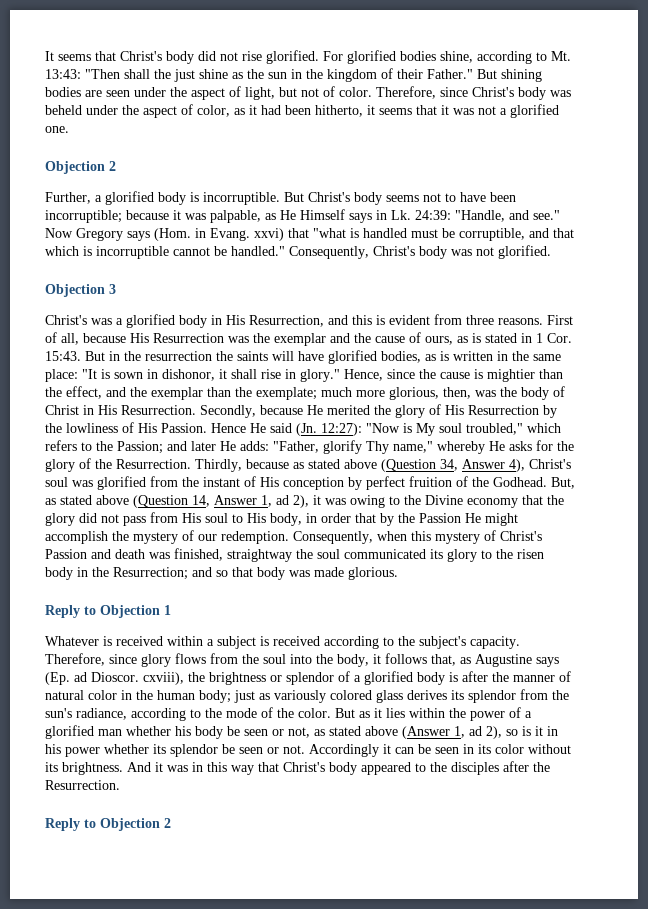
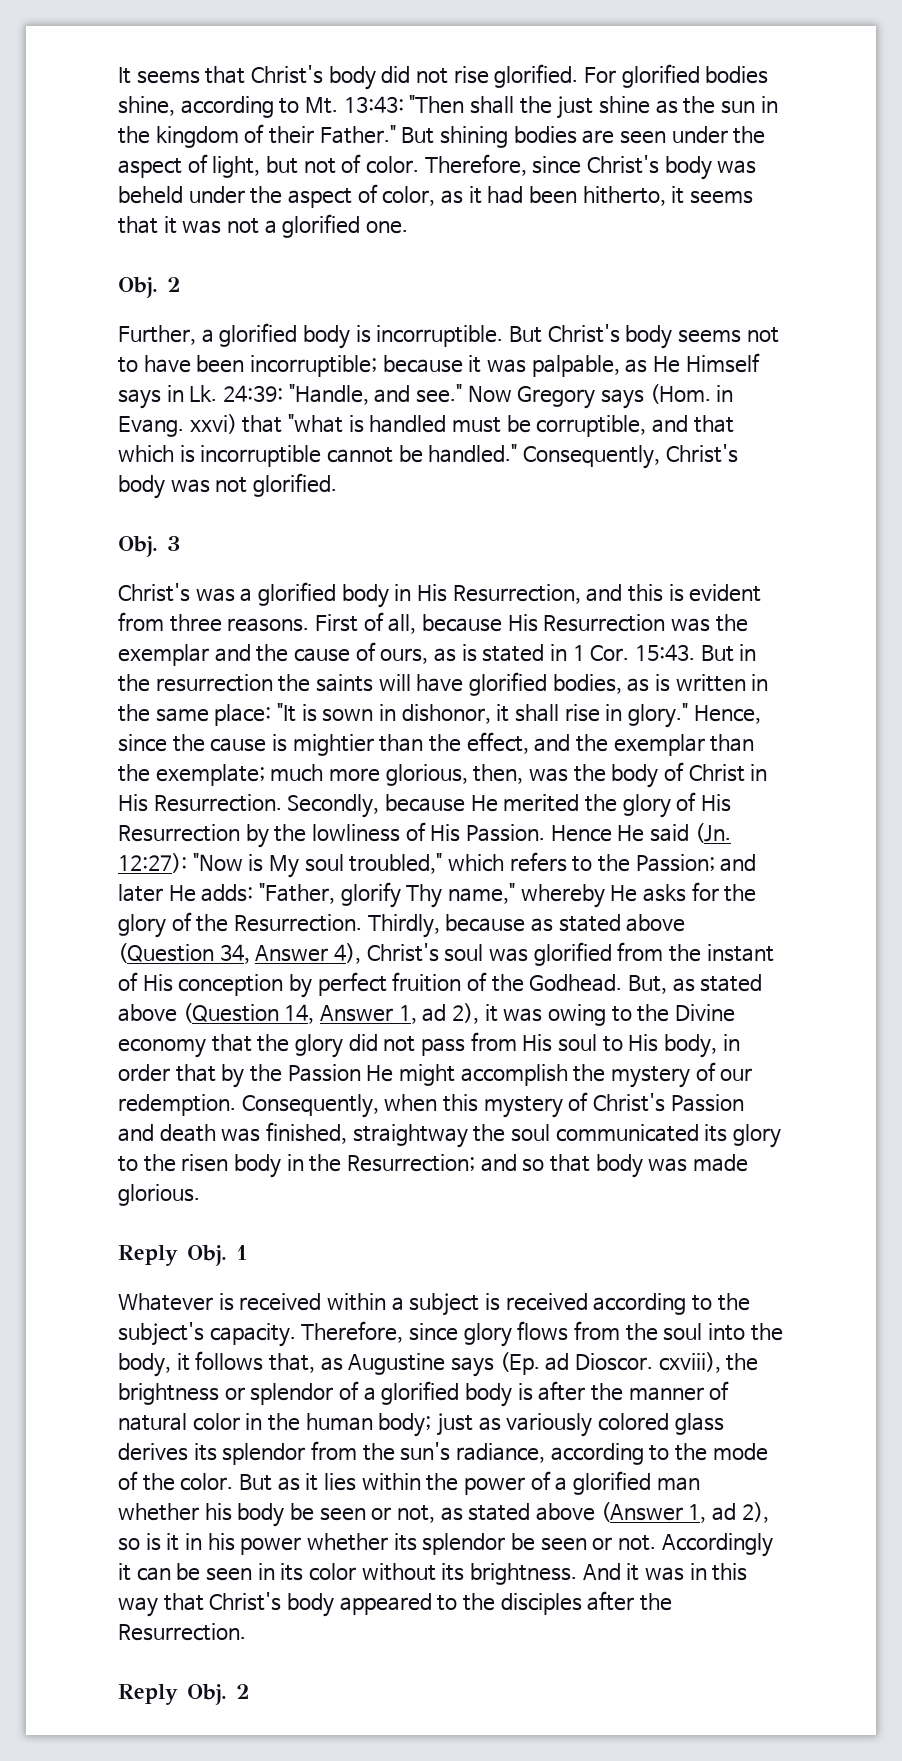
[45,161,105,174] Objection -> [118,277,158,298] Obj.
[45,284,105,297] Objection -> [118,536,158,557] Obj.
[84,605,160,618] to Objection -> [187,1245,227,1266] Obj.
[84,818,160,831] to Objection -> [187,1684,227,1705] Obj.

